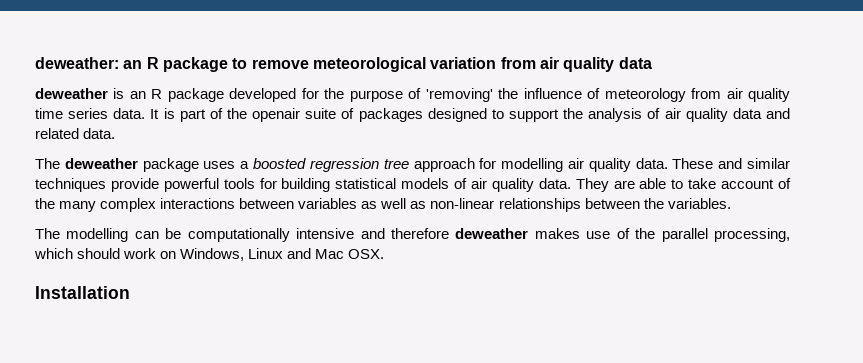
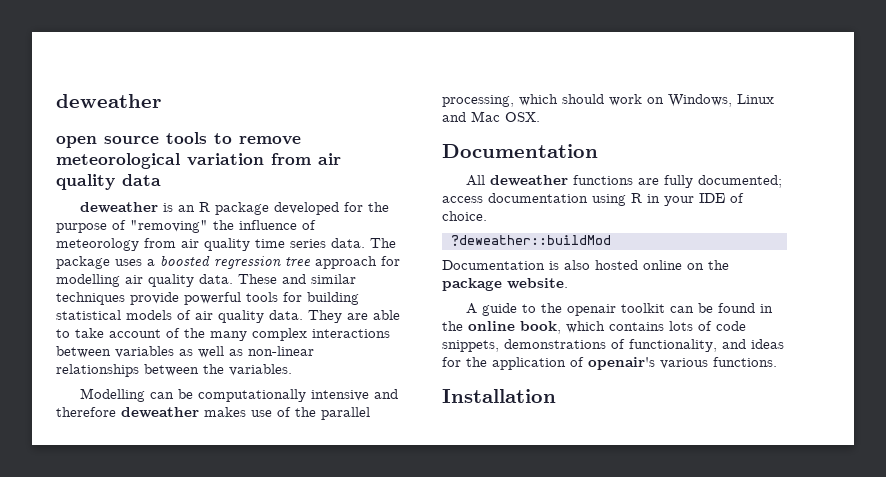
[35,57,228,72] deweather: an R package -> [56,94,161,108] [56,132,207,148] deweather // open source tools
[425,88,493,102] 'removing' -> [130,220,208,233] "removing"
[150,108,790,122] [35,128,116,139] [35,158,138,169] It is part of the openair suite of packages designed to support the analysis of air quality data and related data. // The deweather -> [370,238,396,248] The
[35,228,129,242] The modelling -> [80,388,146,402] Modelling
(385, 254) none -> [442,144,598,158] [466,175,783,188] [442,193,744,206] [442,211,487,221] [450,235,611,246] [442,260,729,270] [442,278,568,291] [466,303,774,316] [442,321,746,334] [442,339,784,352] [442,357,777,370] // Documentation // All deweather functions are fully documented; access documentation using R in your IDE of choice. // ?deweather::buildMod // Documentation is also hosted online on the package website. // A guide to the openair toolkit can be found in the online book, which contains lots of code snippets, demonstrations of functionality, and ideas for the application of openair's various functions.

